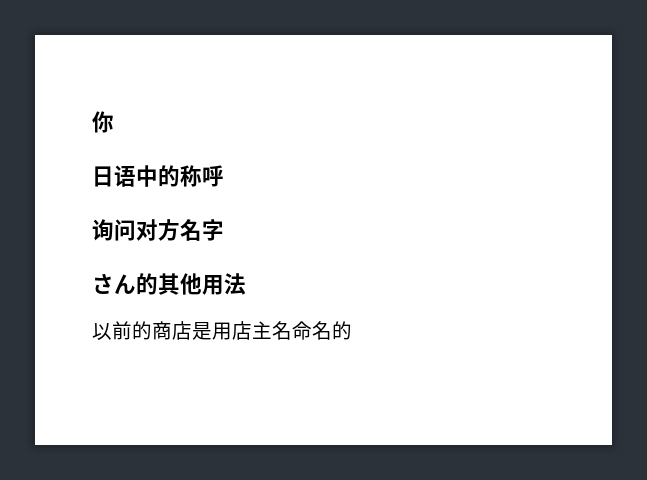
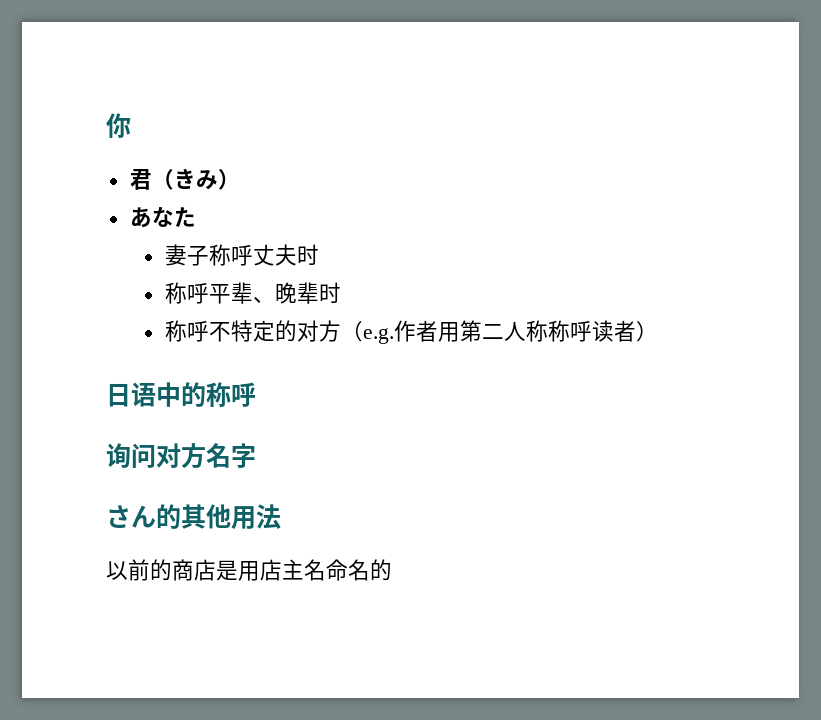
(114, 122) none -> [129,169,240,190] [129,206,196,228] [164,244,319,266] [164,282,341,304] [164,320,658,344] // 君（きみ） // あなた // 妻子称呼丈夫时 // 称呼平辈、晚辈时 // 称呼不特定的对方（e.g.作者用第二人称称呼读者）

